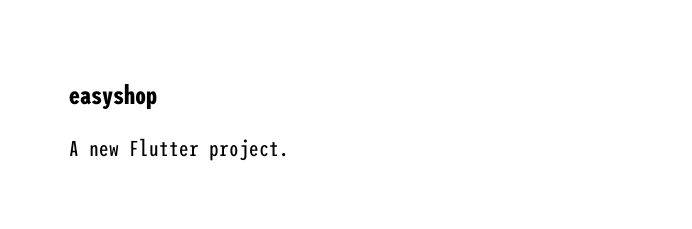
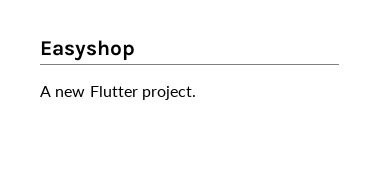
[69,84,157,110] easyshop -> [40,40,135,61] Easyshop

